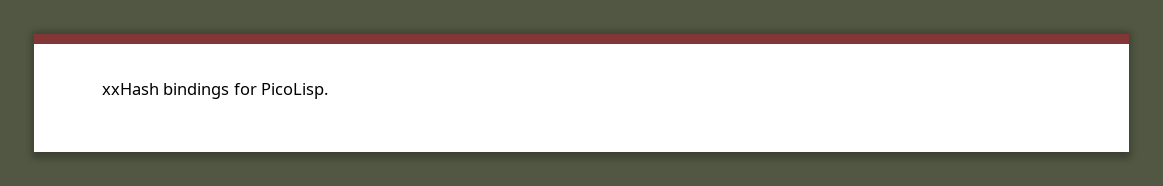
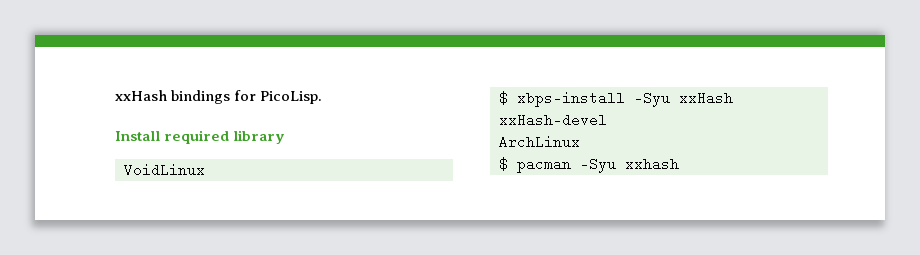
(329, 91) none -> [115,130,286,144] [124,163,205,177] [499,91,733,107] [499,113,607,127] [499,135,580,149] [499,157,679,173] // Install required library // VoidLinux // $ xbps-install -Syu xxHash xxHash-devel // ArchLinux // $ pacman -Syu xxhash

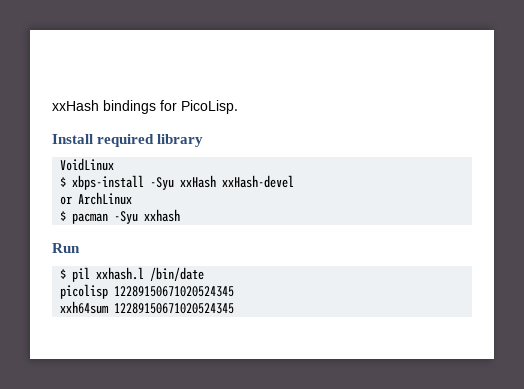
(607, 120) none -> [60,196,73,205] or
(679, 164) none -> [52,243,80,253] [60,267,205,282] [60,284,235,299] [60,301,235,314] // Run // $ pil xxhash.l /bin/date // picolisp 12289150671020524345 // xxh64sum 12289150671020524345

